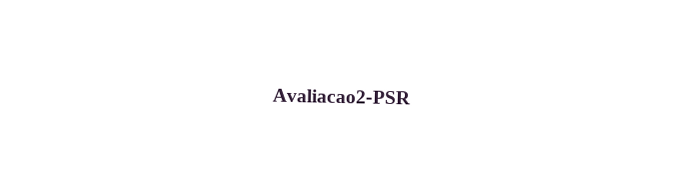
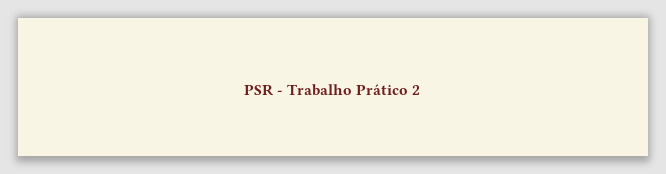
[271,88,411,105] Avaliacao2-PSR -> [243,84,421,96] PSR - Trabalho Prático 2

